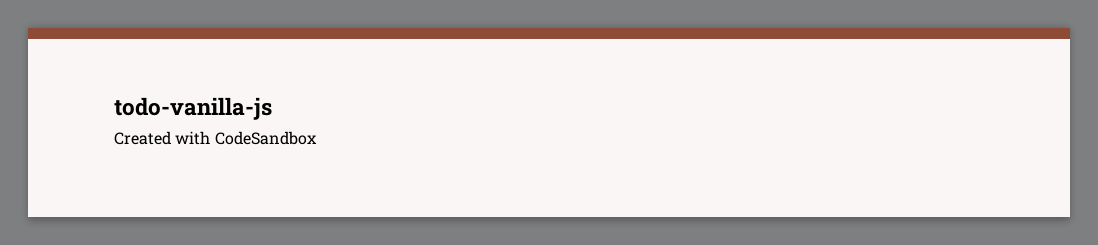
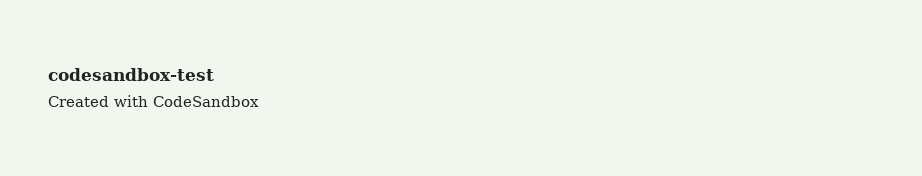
[114,97,272,120] todo-vanilla-js -> [48,68,214,81] codesandbox-test

